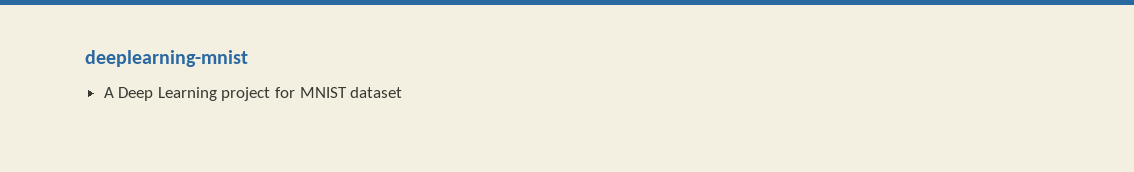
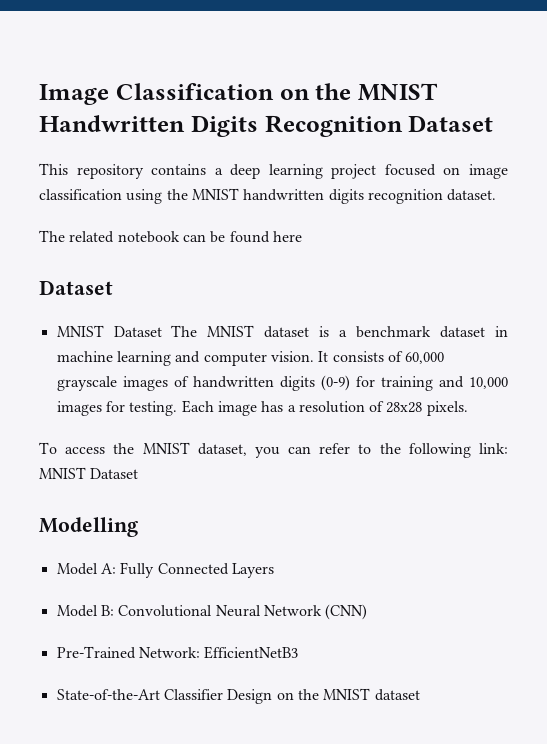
[85,50,248,67] [103,87,296,101] deeplearning-mnist // A Deep Learning project for -> [39,83,438,105] [39,115,494,137] [39,163,508,179] [39,188,497,204] [39,230,302,243] [39,280,113,295] [56,325,509,338] [56,351,445,366] [56,375,508,391] [56,400,468,416] [39,442,509,458] [39,467,139,479] [39,517,138,537] [56,562,274,578] [56,604,368,620] [56,646,299,659] [56,689,319,704] Image Classification on the MNIST Handwritten Digits Recognition Dataset // This repository contains a deep learning project focused on image classification using the MNIST handwritten digits recognition dataset. // The related notebook can be found here // Dataset // MNIST Dataset The MNIST dataset is a benchmark dataset in machine learning and computer vision. It consists of 60,000 grayscale images of handwritten digits (0-9) for training and 10,000 images for testing. Each image has a resolution of 28x28 pixels. // To access the MNIST dataset, you can refer to the following link: MNIST Dataset // Modelling // Model A: Fully Connected Layers // Model B: Convolutional Neural Network (CNN) // Pre-Trained Network: EfficientNetB3 // State-of-the-Art Classifier Design on the

